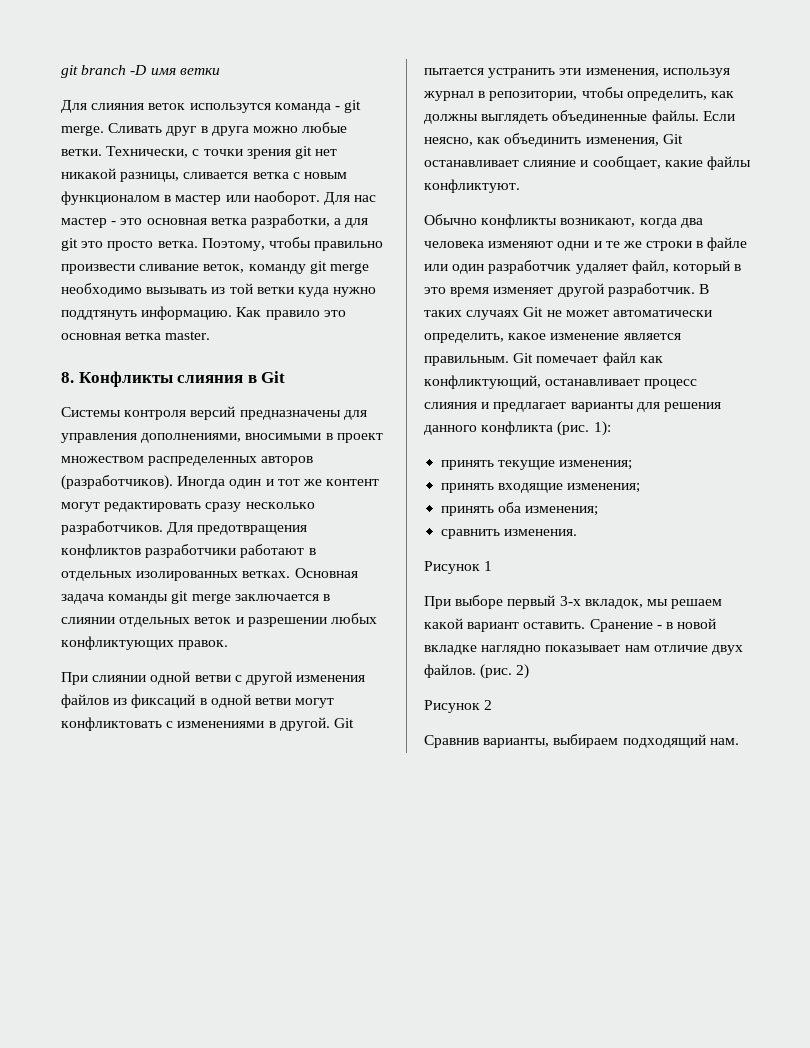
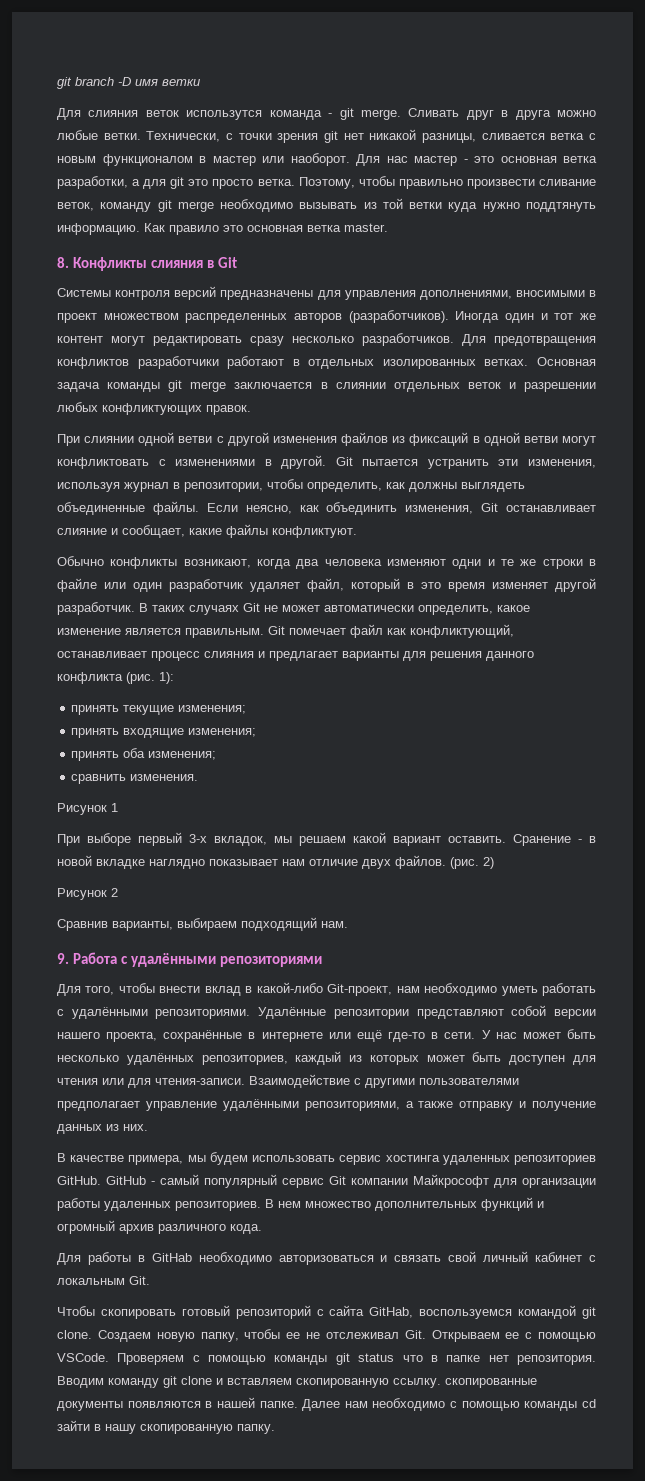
(739, 741) none -> [57,952,323,967] [57,982,596,996] [57,1005,596,1019] [57,1029,596,1042] [57,1051,596,1065] [57,1074,519,1088] [57,1099,596,1111] [57,1124,148,1134] [57,1152,596,1165] [57,1174,596,1188] [57,1197,544,1211] [57,1220,262,1234] [57,1251,597,1265] [57,1276,150,1285] [57,1305,597,1319] [57,1329,596,1342] [57,1353,597,1365] [57,1376,537,1388] [57,1397,596,1411] [57,1420,275,1434] // 9. Работа с удалёнными репозиториями // Для того, чтобы внести вклад в какой-либо Git-проект, нам необходимо уметь работать с удалёнными репозиториями. Удалённые репозитории представляют собой версии нашего проекта, сохранённые в интернете или ещё где-то в сети. У нас может быть несколько удалённых репозиториев, каждый из которых может быть доступен для чтения или для чтения-записи. Взаимодействие с другими пользователями предполагает управление удалёнными репозиториями, а также отправку и получение данных из них. // В качестве примера, мы будем использовать сервис хостинга удаленных репозиториев GitHub. GitHub - самый популярный сервис Git компании Майкрософт для организации работы удаленных репозиториев. В нем множество дополнительных функций и огромный архив различного кода. // Для работы в GitHab необходимо авторизоваться и связать свой личный кабинет с локальным Git. // Чтобы скопировать готовый репозиторий с сайта GitHab, воспользуемся командой git clone. Создаем новую папку, чтобы ее не отслеживал Git. Открываем ее с помощью VSCode. Проверяем с помощью команды git status что в папке нет репозитория. Вводим команду git clone и вставляем скопированную ссылку. скопированные документы появляются в нашей папке. Далее нам необходимо с помощью команды cd зайти в нашу скопированную папку.

